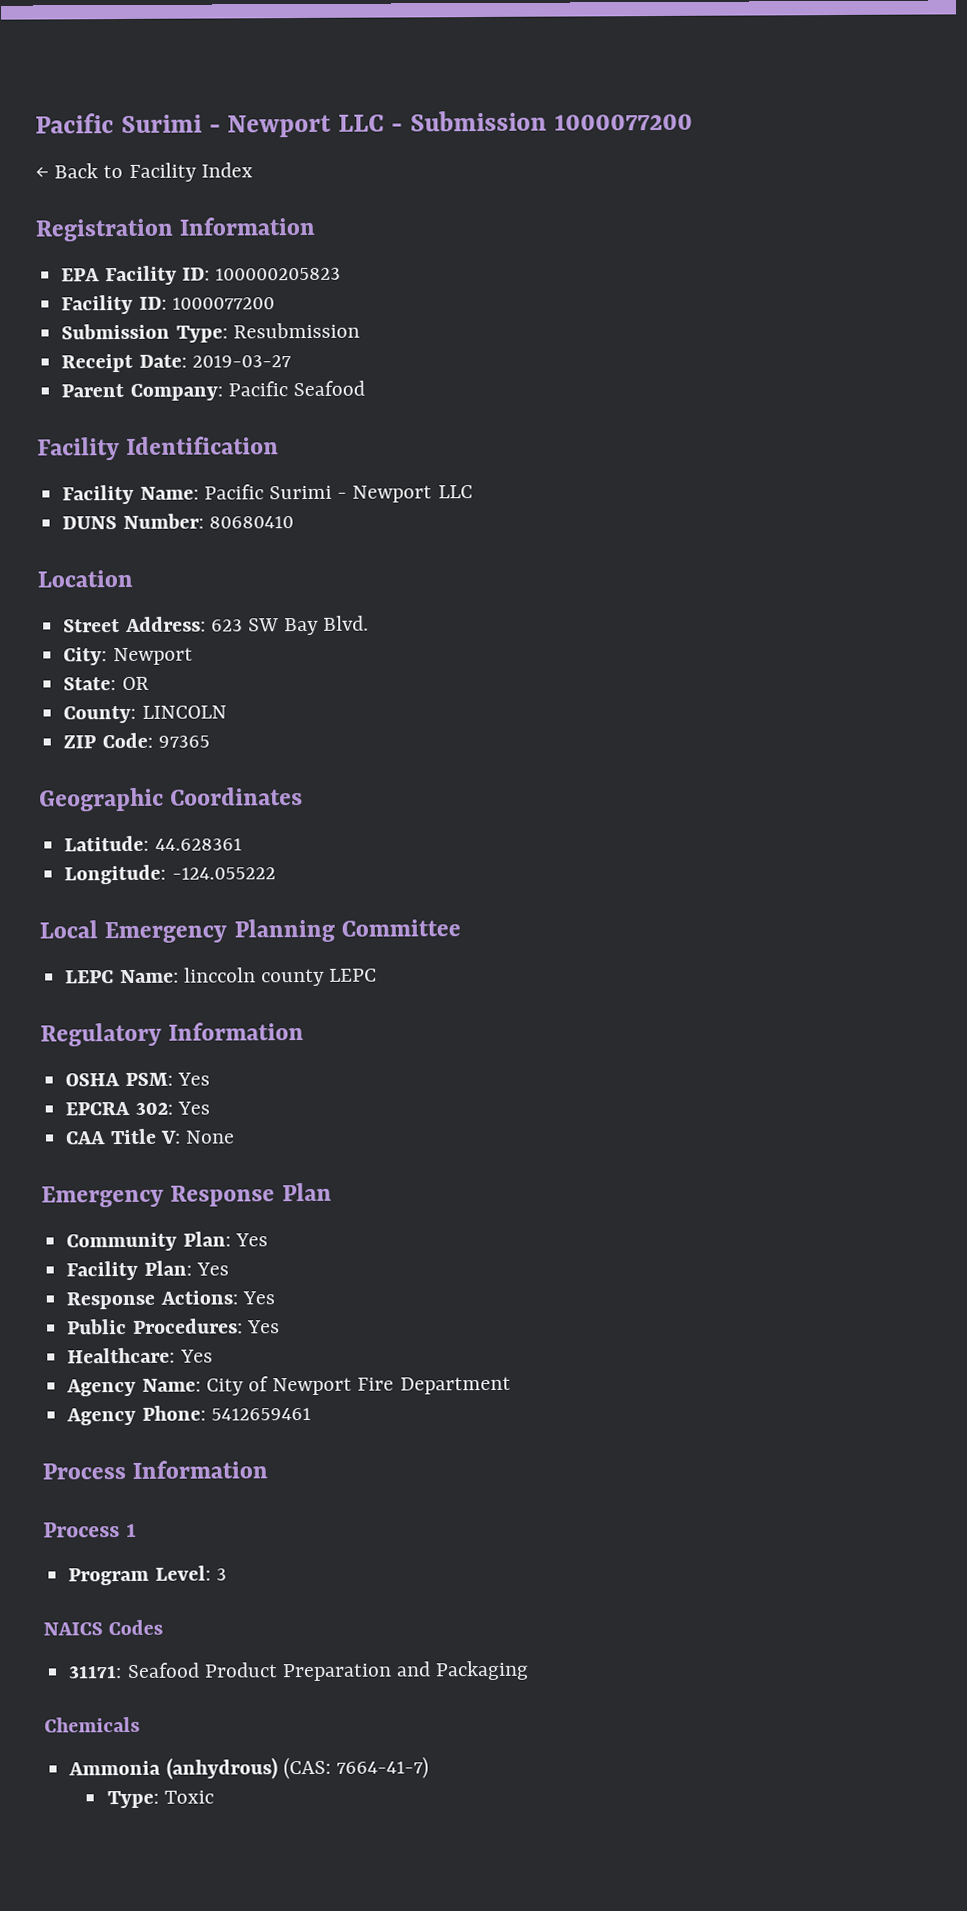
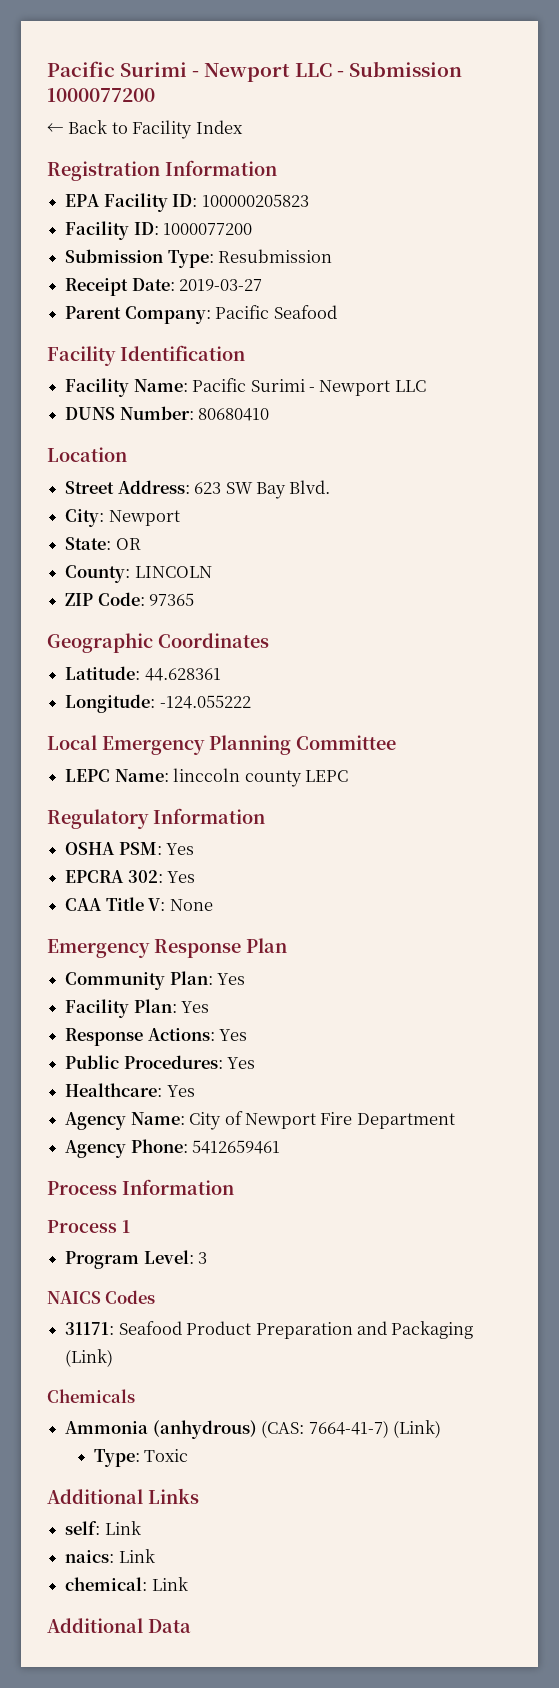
(530, 1670) none -> [65,1349,114,1367] (Link)
(429, 1767) none -> [392,1420,441,1438] (Link)
(214, 1797) none -> [47,1488,199,1504] [65,1521,141,1535] [65,1549,155,1563] [65,1577,188,1591] [47,1618,191,1633] // Additional Links // self: Link // naics: Link // chemical: Link // Additional Data

